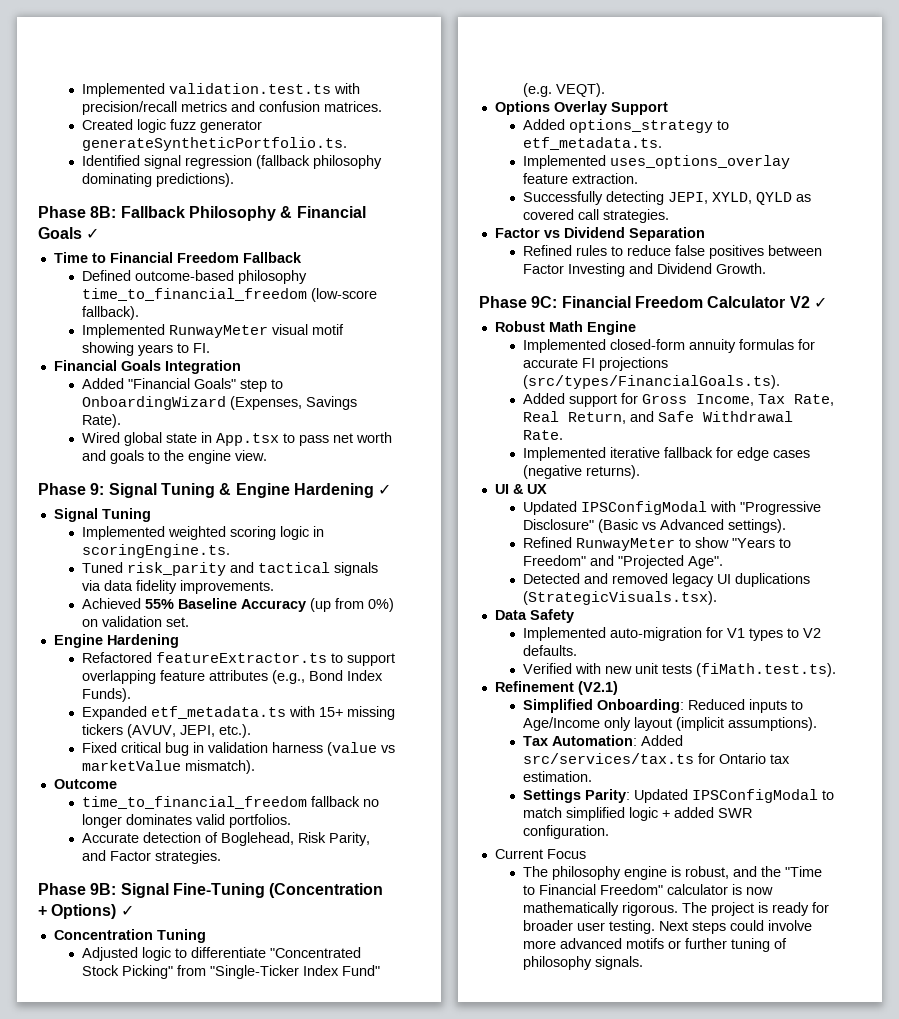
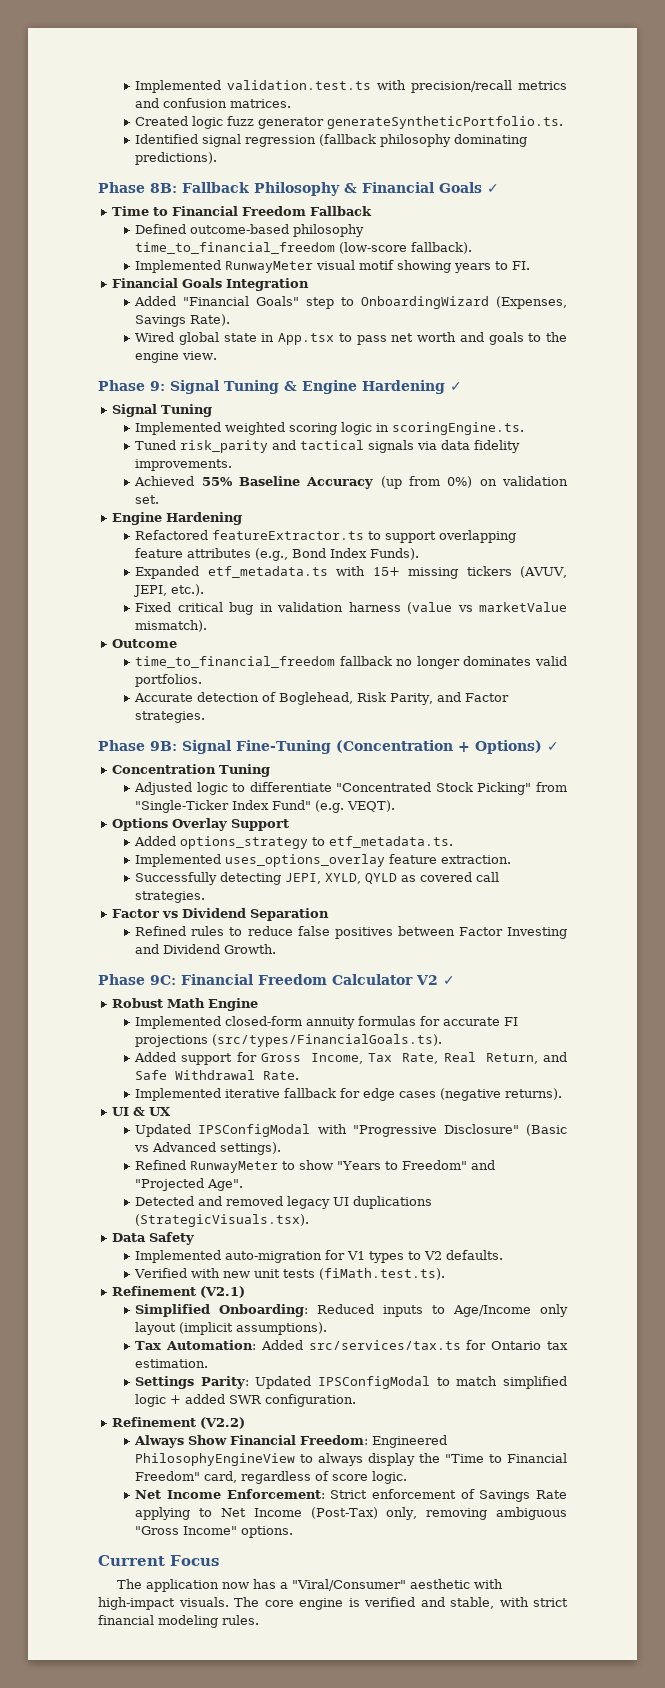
[494,849,586,859] [523,866,758,880] Current Focus // The philosophy engine is robust, and -> [112,1417,246,1429] [134,1435,448,1448] [135,1453,416,1466] Refinement (V2.2) // Always Show Financial Freedom: Engineered PhilosophyEngineView to always display
[667,884,774,895] [523,902,830,916] [523,920,813,934] [523,938,788,952] [523,956,644,970] calculator is now mathematically rigorous. The project is ready for broader user testing. Next steps could involve more advanced motifs or further tuning of philosophy signals. -> [204,1471,408,1484] [135,1489,567,1502] [135,1507,567,1520] [135,1526,294,1538] [98,1555,219,1566] [116,1579,503,1592] [98,1597,568,1610] [98,1615,259,1628] card, regardless of score logic. // Net Income Enforcement: Strict enforcement of Savings Rate applying to Net Income (Post-Tax) only, removing ambiguous "Gross Income" options. // Current Focus // The application now has a "Viral/Consumer" aesthetic with high-impact visuals. The core engine is verified and stable, with strict financial modeling rules.

